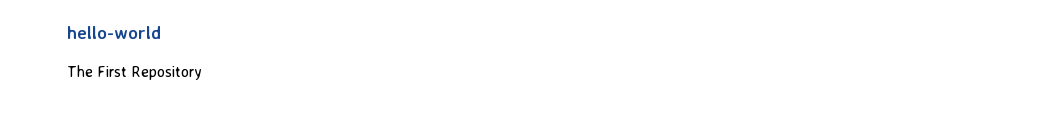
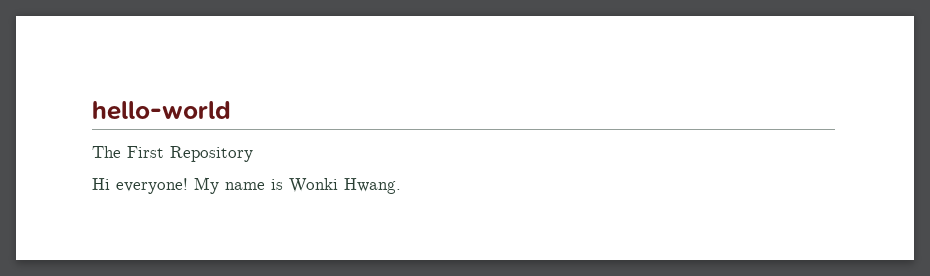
(203, 73) none -> [92,177,401,194] // Hi everyone! My name is Wonki Hwang.

